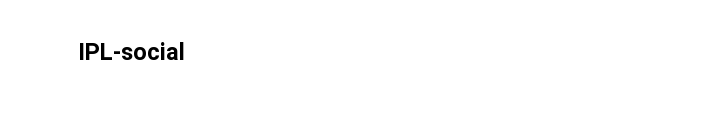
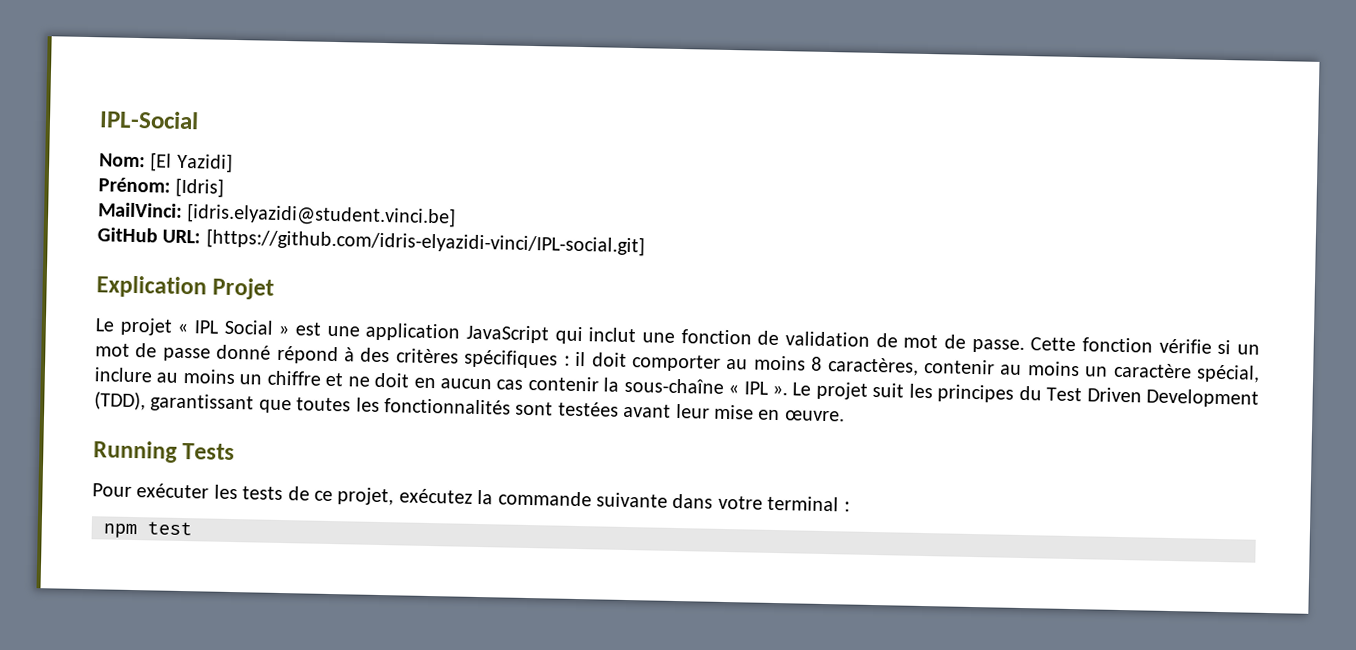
[78,42,185,60] IPL-social -> [99,110,199,130] [99,152,233,173] [98,177,225,198] [98,202,457,228] [97,227,645,257] [96,275,275,300] [95,317,1260,355] [95,343,1260,383] [94,367,1260,408] [94,391,845,422] [93,440,236,463] [92,483,850,512] [103,521,192,539] IPL-Social // Nom: [El Yazidi] // Prénom: [Idris] // MailVinci: [idris.elyazidi@student.vinci.be] // GitHub URL: [https://github.com/idris-elyazidi-vinci/IPL-social.git] // Explication Projet // Le projet « IPL Social » est une application JavaScript qui inclut une fonction de validation de mot de passe. Cette fonction vérifie si un mot de passe donné répond à des critères spécifiques : il doit comporter au moins 8 caractères, contenir au moins un caractère spécial, inclure au moins un chiffre et ne doit en aucun cas contenir la sous-chaîne « IPL ». Le projet suit les principes du Test Driven Development (TDD), garantissant que toutes les fonctionnalités sont testées avant leur mise en œuvre. // Running Tests // Pour exécuter les tests de ce projet, exécutez la commande suivante dans votre terminal : // npm test

